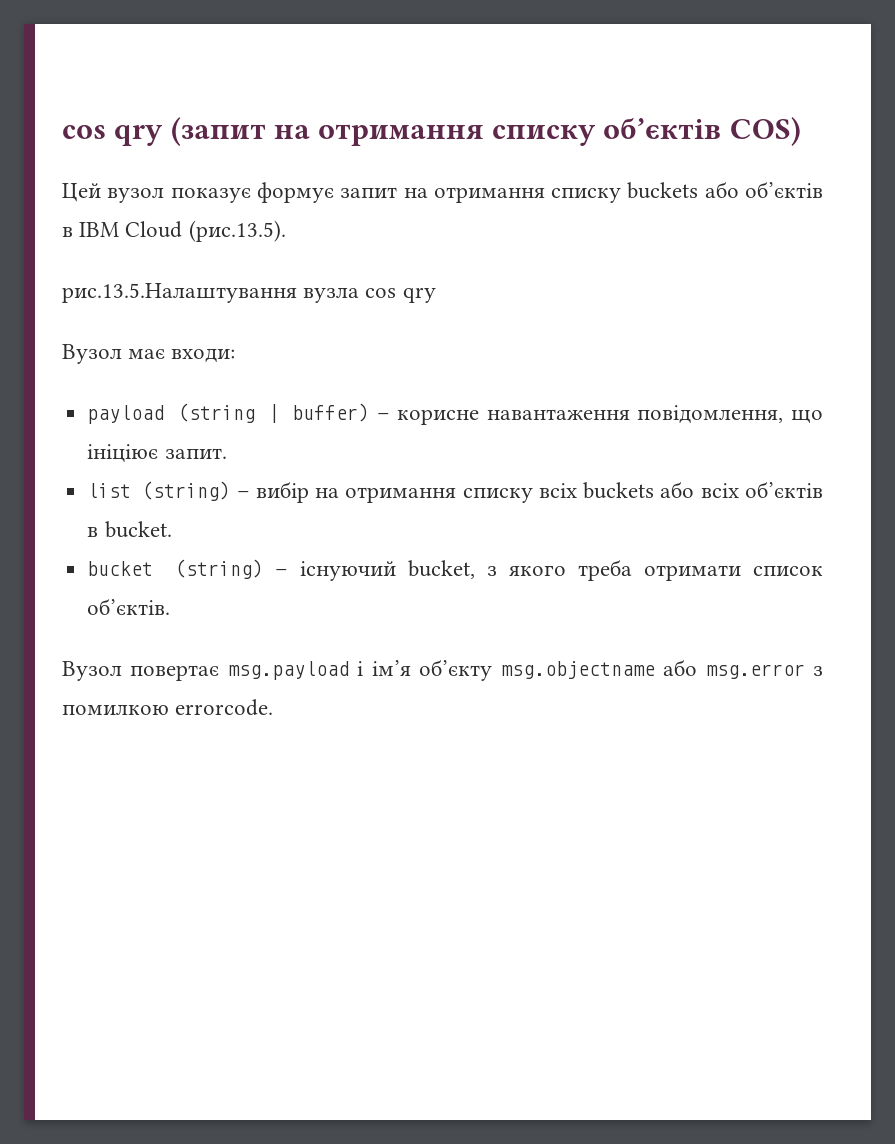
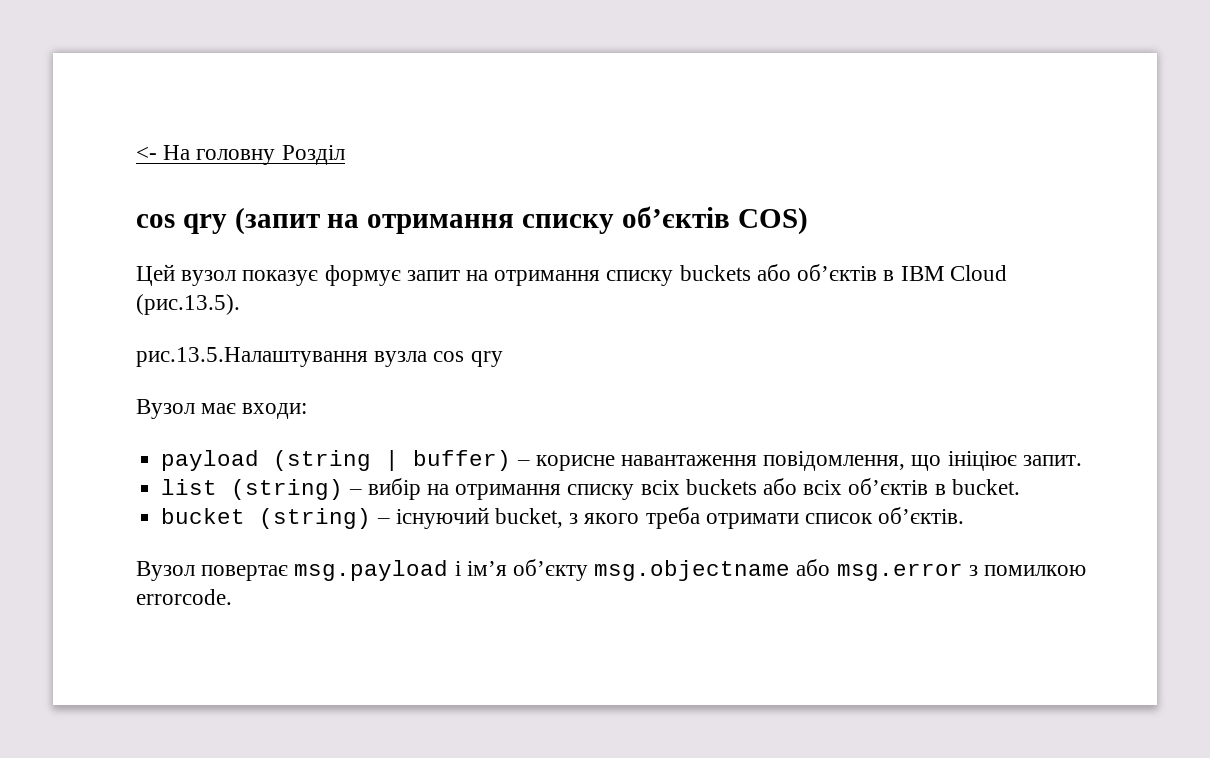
(62, 132) none -> [136,145,345,165] <- На головну Розділ //

